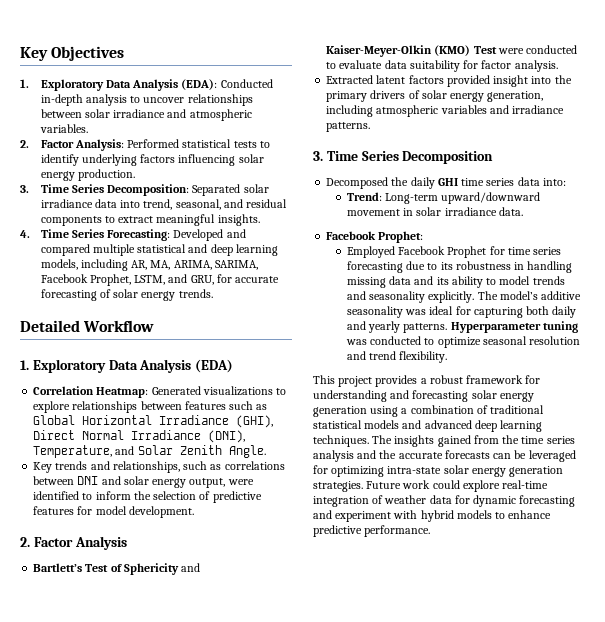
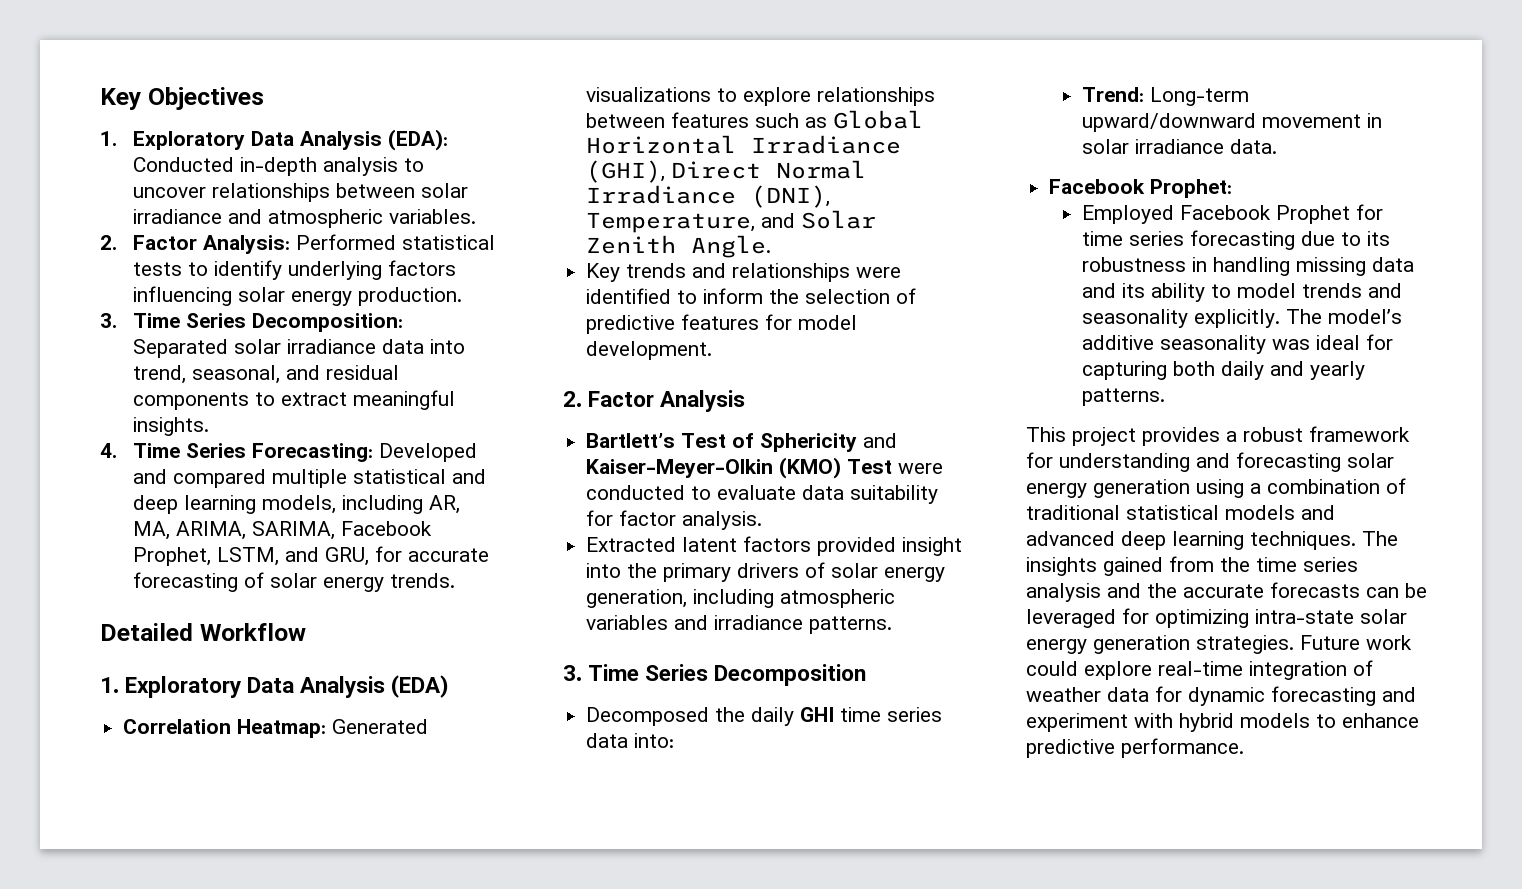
[112,461,285,473] [33,476,226,488] relationships, such as correlations between DNI and solar energy output, -> [732,263,851,282] relationships
[450,321,578,333] [345,336,581,348] [346,351,448,363] Hyperparameter tuning was conducted to optimize seasonal resolution and trend flexibility. -> (1166, 397) none

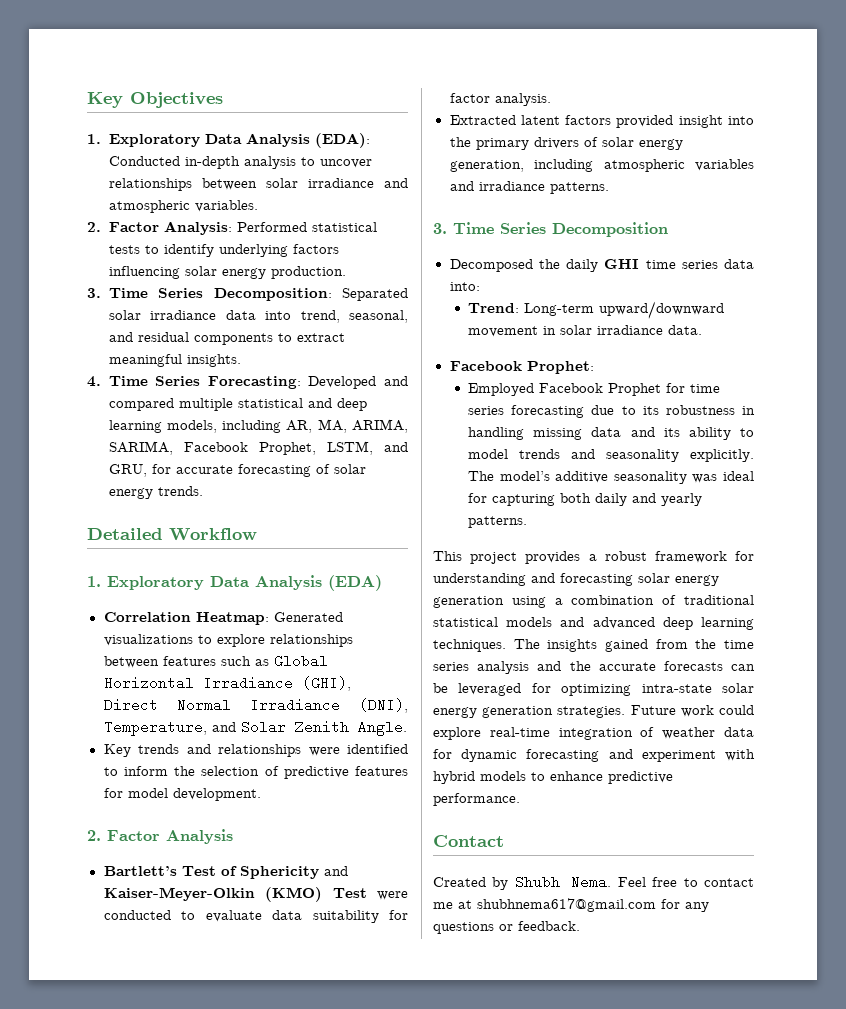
(1244, 748) none -> [433,835,504,847] [433,875,754,890] [433,898,709,912] [433,921,580,934] // Contact // Created by Shubh Nema. Feel free to contact me at shubhnema617@gmail.com for any questions or feedback.

